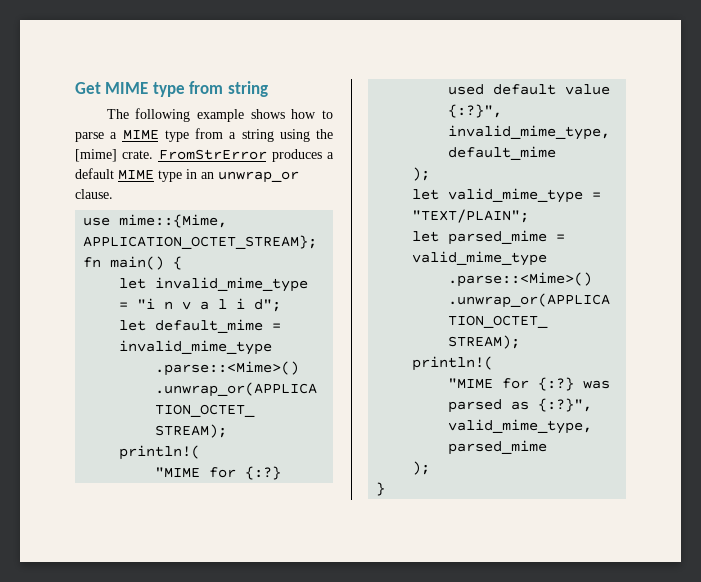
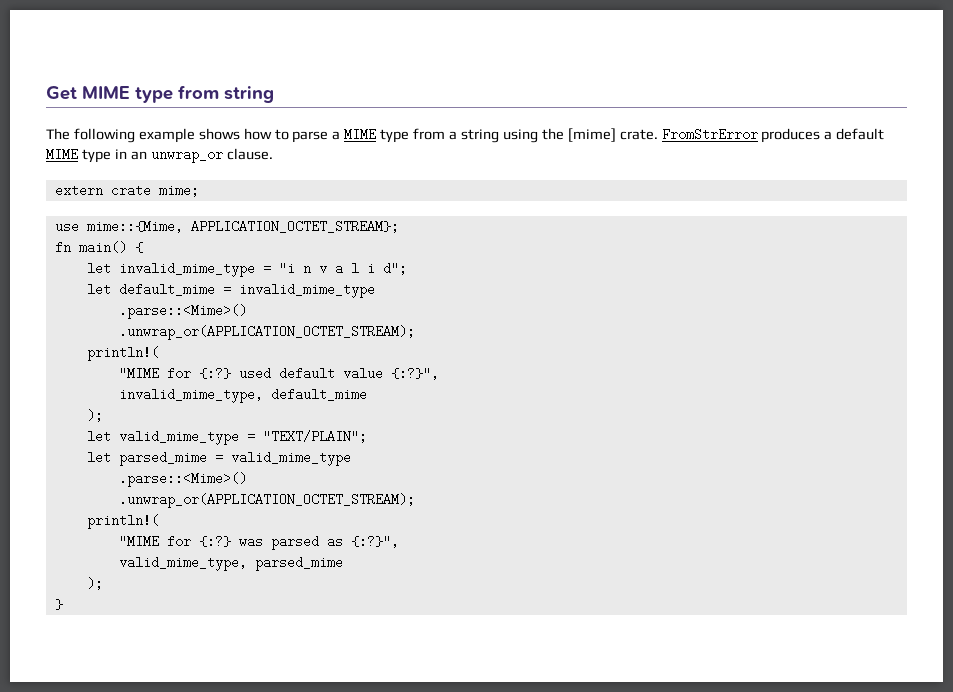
(113, 194) none -> [54,184,199,197] // extern crate mime;

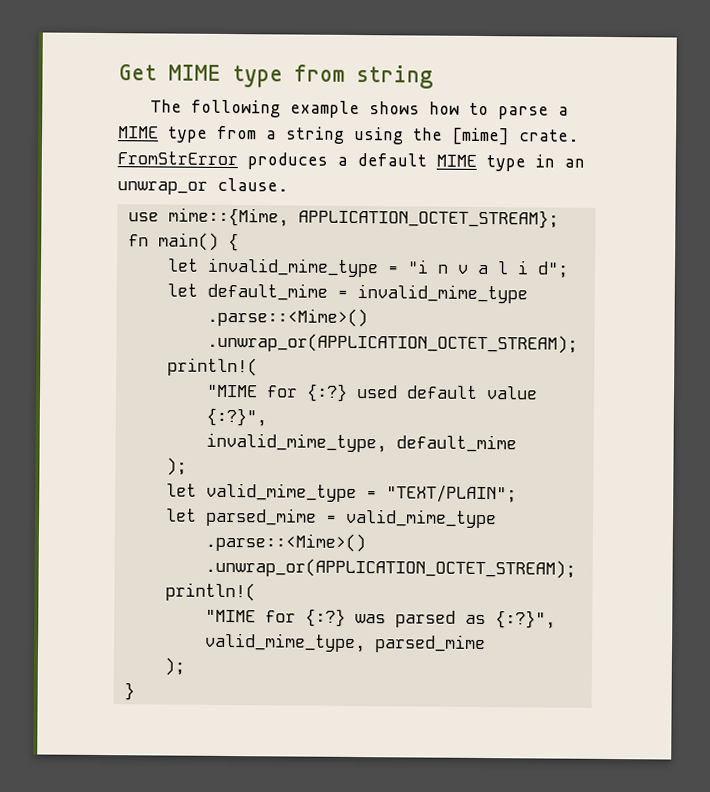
[54,184,199,197] // extern crate mime; -> (288, 184) none

